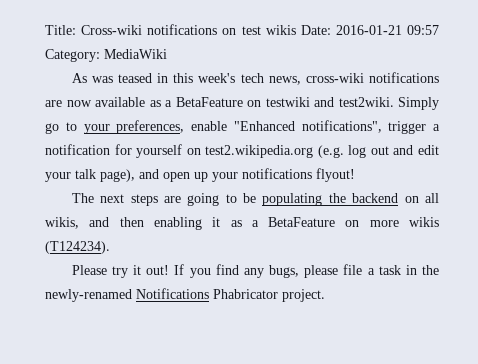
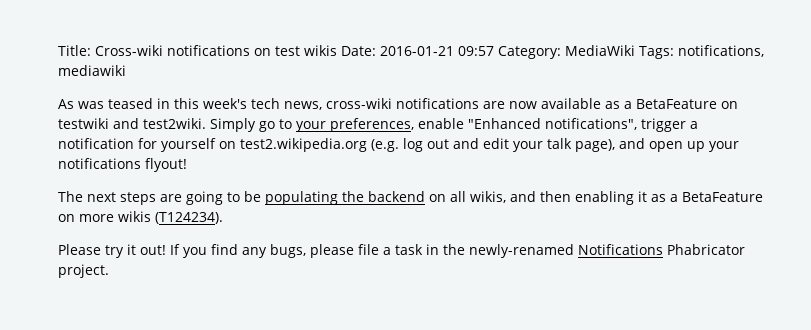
(167, 54) none -> [639,45,764,59] [58,65,126,76] Tags: notifications, mediawiki

